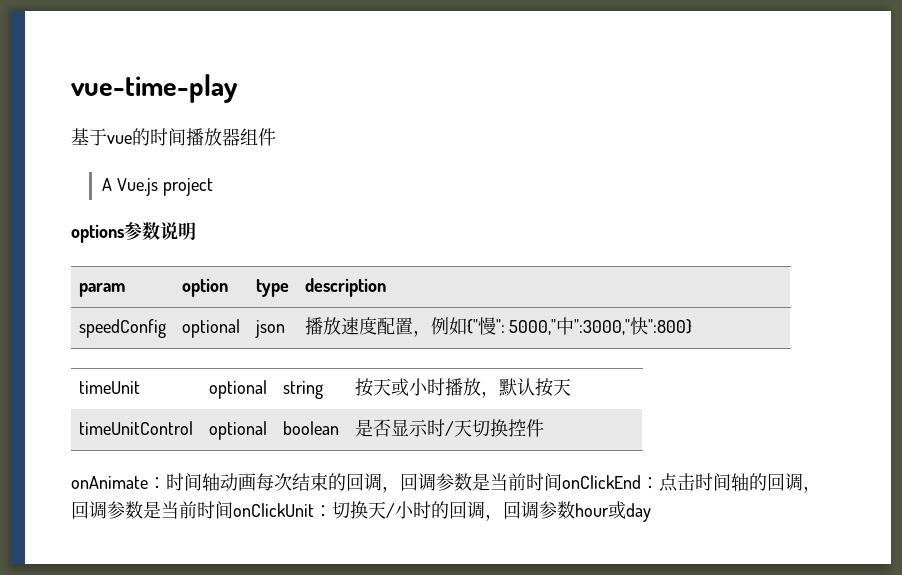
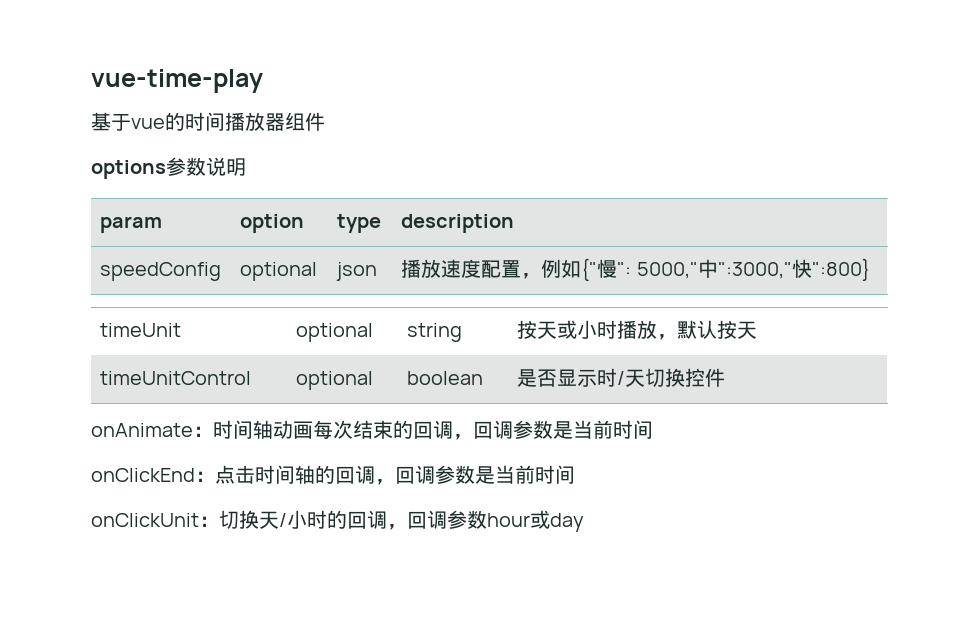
[101,178,213,196] // A Vue.js project -> (325, 121) none
(562, 482) none -> (653, 429) //
(233, 510) none -> (575, 474) //

